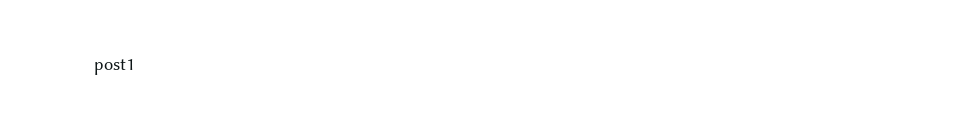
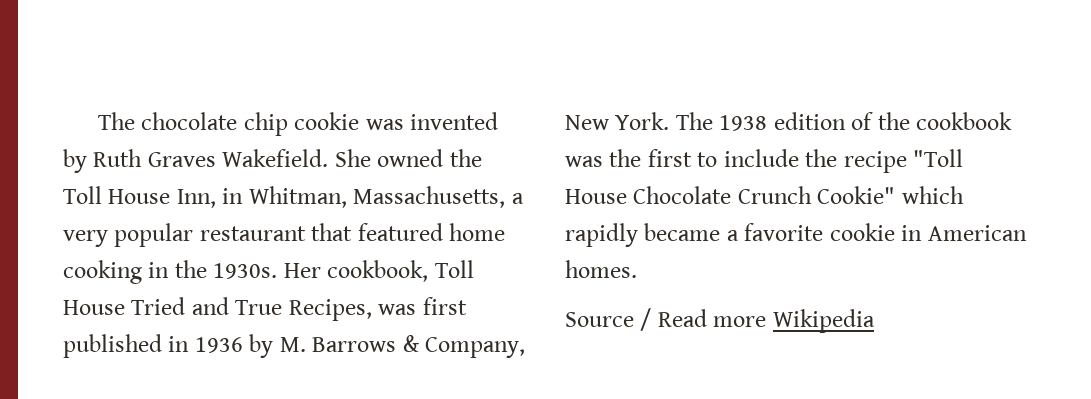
[94,59,135,75] post1 -> [97,112,499,136] [63,149,482,173] [63,186,524,208] [63,223,506,247] [63,260,474,284] [63,297,467,321] [63,334,526,358] [565,112,1013,131] [565,149,964,173] [565,186,964,204] [565,223,1027,247] [565,260,637,278] [565,308,875,333] The chocolate chip cookie was invented by Ruth Graves Wakefield. She owned the Toll House Inn, in Whitman, Massachusetts, a very popular restaurant that featured home cooking in the 1930s. Her cookbook, Toll House Tried and True Recipes, was first published in 1936 by M. Barrows & Company, New York. The 1938 edition of the cookbook was the first to include the recipe "Toll House Chocolate Crunch Cookie" which rapidly became a favorite cookie in American homes. // Source / Read more Wikipedia

